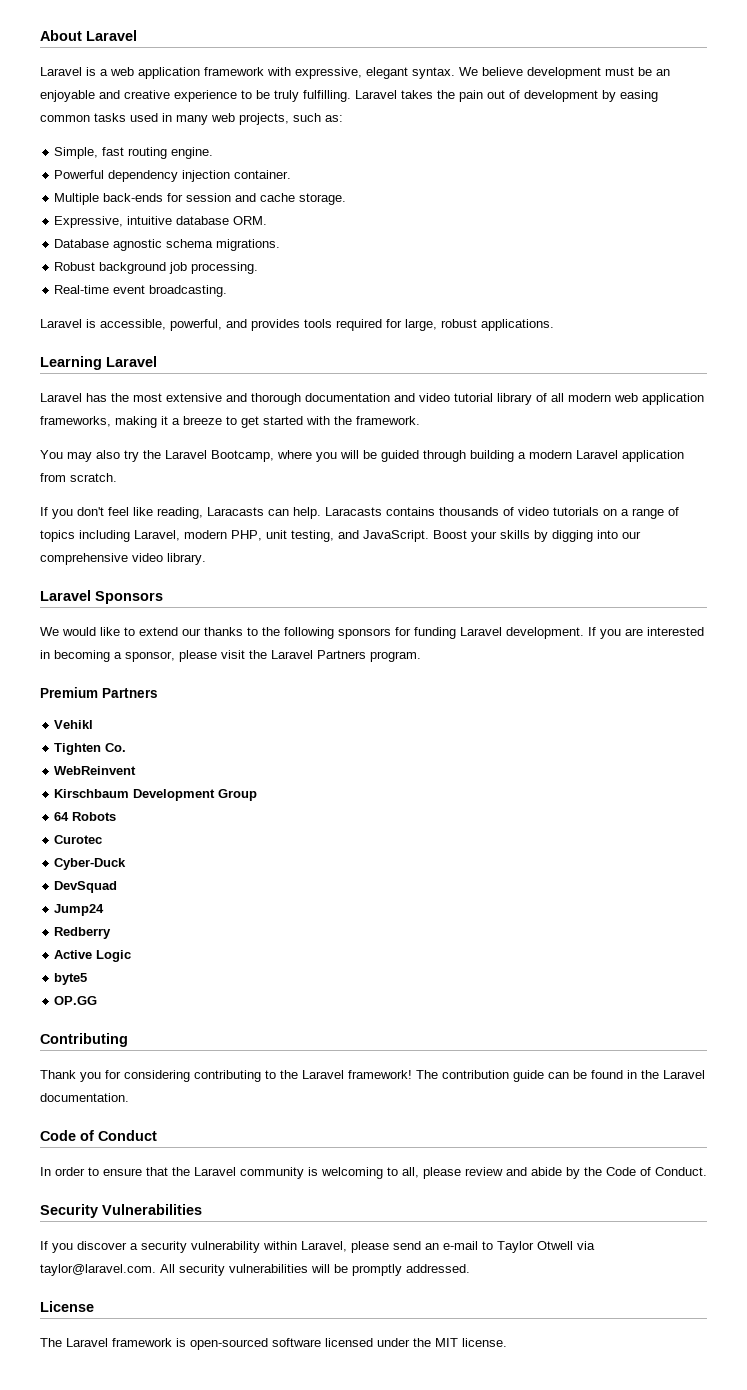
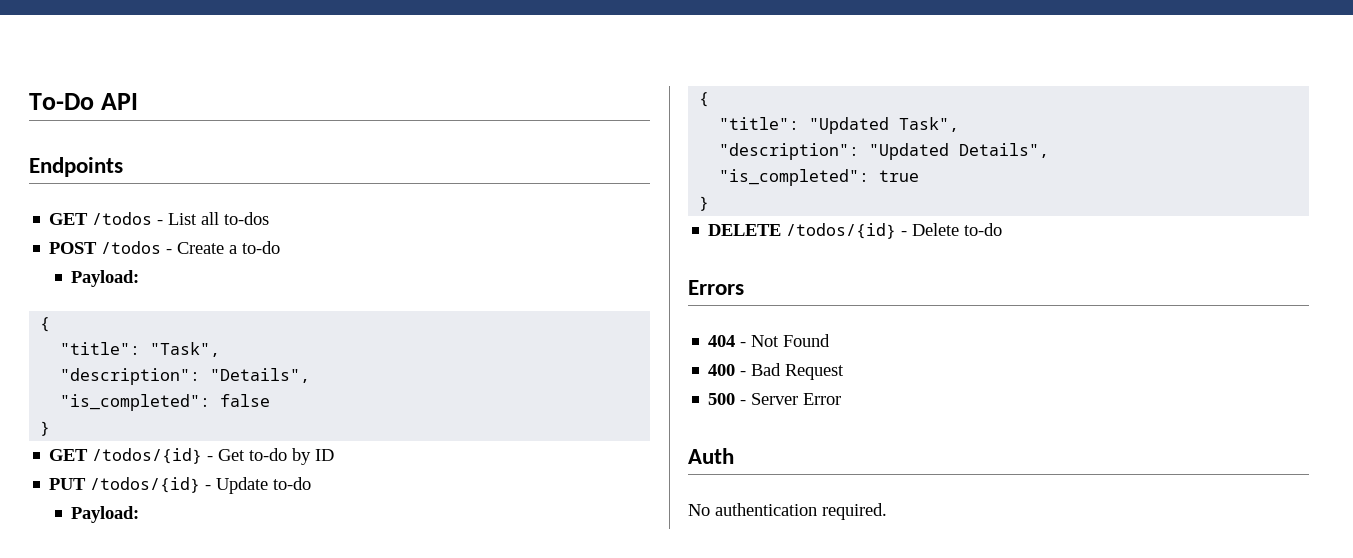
[40,30,137,41] [40,67,670,79] [40,90,658,102] [40,113,343,125] [54,147,214,159] [54,170,292,182] [54,193,347,205] [54,216,268,228] [54,239,281,251] [54,262,259,274] [54,285,228,297] [40,319,554,331] [40,356,157,370] [40,393,704,405] [40,416,420,428] [40,450,684,462] [40,473,117,482] [40,507,679,519] [40,530,641,542] [40,553,206,565] [40,590,163,604] [40,627,704,639] [40,650,421,662] [40,687,158,698] [54,720,94,729] [54,743,127,755] [54,766,137,775] [54,789,258,801] [54,812,117,821] [54,835,103,844] [54,858,127,870] [54,881,118,893] [54,904,105,916] [54,927,112,939] [54,950,132,962] [54,973,88,985] [54,996,98,1005] [40,1033,128,1047] [40,1070,705,1082] [40,1093,129,1102] [40,1130,157,1141] [40,1167,707,1179] [40,1204,202,1218] [40,1241,595,1253] [40,1264,470,1276] [40,1301,94,1312] [40,1338,507,1350] About Laravel // Laravel is a web application framework with expressive, elegant syntax. We believe development must be an enjoyable and creative experience to be truly fulfilling. Laravel takes the pain out of development by easing common tasks used in many web projects, such as: // Simple, fast routing engine. // Powerful dependency injection container. // Multiple back-ends for session and cache storage. // Expressive, intuitive database ORM. // Database agnostic schema migrations. // Robust background job processing. // Real-time event broadcasting. // Laravel is accessible, powerful, and provides tools required for large, robust applications. // Learning Laravel // Laravel has the most extensive and thorough documentation and video tutorial library of all modern web application frameworks, making it a breeze to get started with the framework. // You may also try the Laravel Bootcamp, where you will be guided through building a modern Laravel application from scratch. // If you don't feel like reading, Laracasts can help. Laracasts contains thousands of video tutorials on a range of topics including Laravel, modern PHP, unit testing, and JavaScript. Boost your skills by digging into our comprehensive video library. // Laravel Sponsors // We would like to extend our thanks to the following sponsors for funding Laravel development. If you are interested in becoming a sponsor, please visit the Laravel Partners program. // Premium Partners // Vehikl // Tighten Co. // WebReinvent // Kirschbaum Development Group // 64 Robots // Curotec // Cyber-Duck // DevSquad // Jump24 // Redberry // Active Logic // byte5 // OP.GG // Contributing // Thank you for considering contributing to the Laravel framework! The contribution guide can be found in the Laravel documentation. // Code of Conduct // In order to ensure that the Laravel community is welcoming to all, please review and abide by the Code of Conduct. // Security Vulnerabilities // If you discover a security vulnerability within Laravel, please send an e-mail to Taylor Otwell via taylor@laravel.com. All security vulnerabilities will be promptly addressed. // License // The Laravel framework is open-sourced software licensed under the MIT license. -> [29,93,139,110] [29,157,123,177] [49,212,270,225] [49,241,281,254] [71,270,140,287] [40,317,51,332] [60,342,221,357] [60,368,311,385] [60,394,271,411] [40,421,51,436] [49,448,335,465] [49,477,312,494] [71,506,140,523] [699,92,710,107] [719,117,960,134] [719,143,1050,160] [719,169,920,186] [699,196,710,211] [708,223,1003,239] [688,280,744,295] [708,334,831,347] [708,363,845,380] [708,393,842,405] [688,448,734,464] [688,503,887,520] To-Do API // Endpoints // GET /todos - List all to-dos // POST /todos - Create a to-do // Payload: // { // "title": "Task", // "description": "Details", // "is_completed": false // } // GET /todos/{id} - Get to-do by ID // PUT /todos/{id} - Update to-do // Payload: // { // "title": "Updated Task", // "description": "Updated Details", // "is_completed": true // } // DELETE /todos/{id} - Delete to-do // Errors // 404 - Not Found // 400 - Bad Request // 500 - Server Error // Auth // No authentication required.

